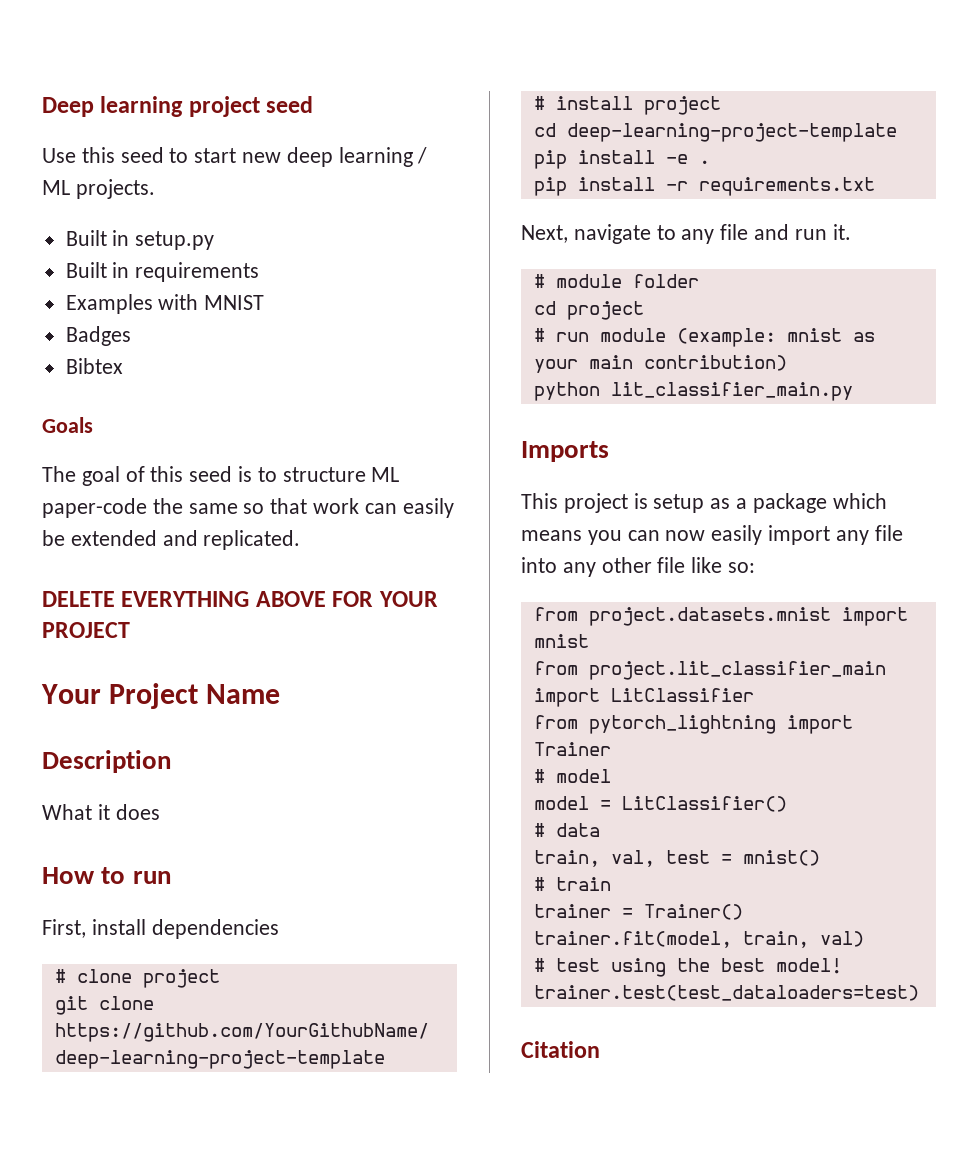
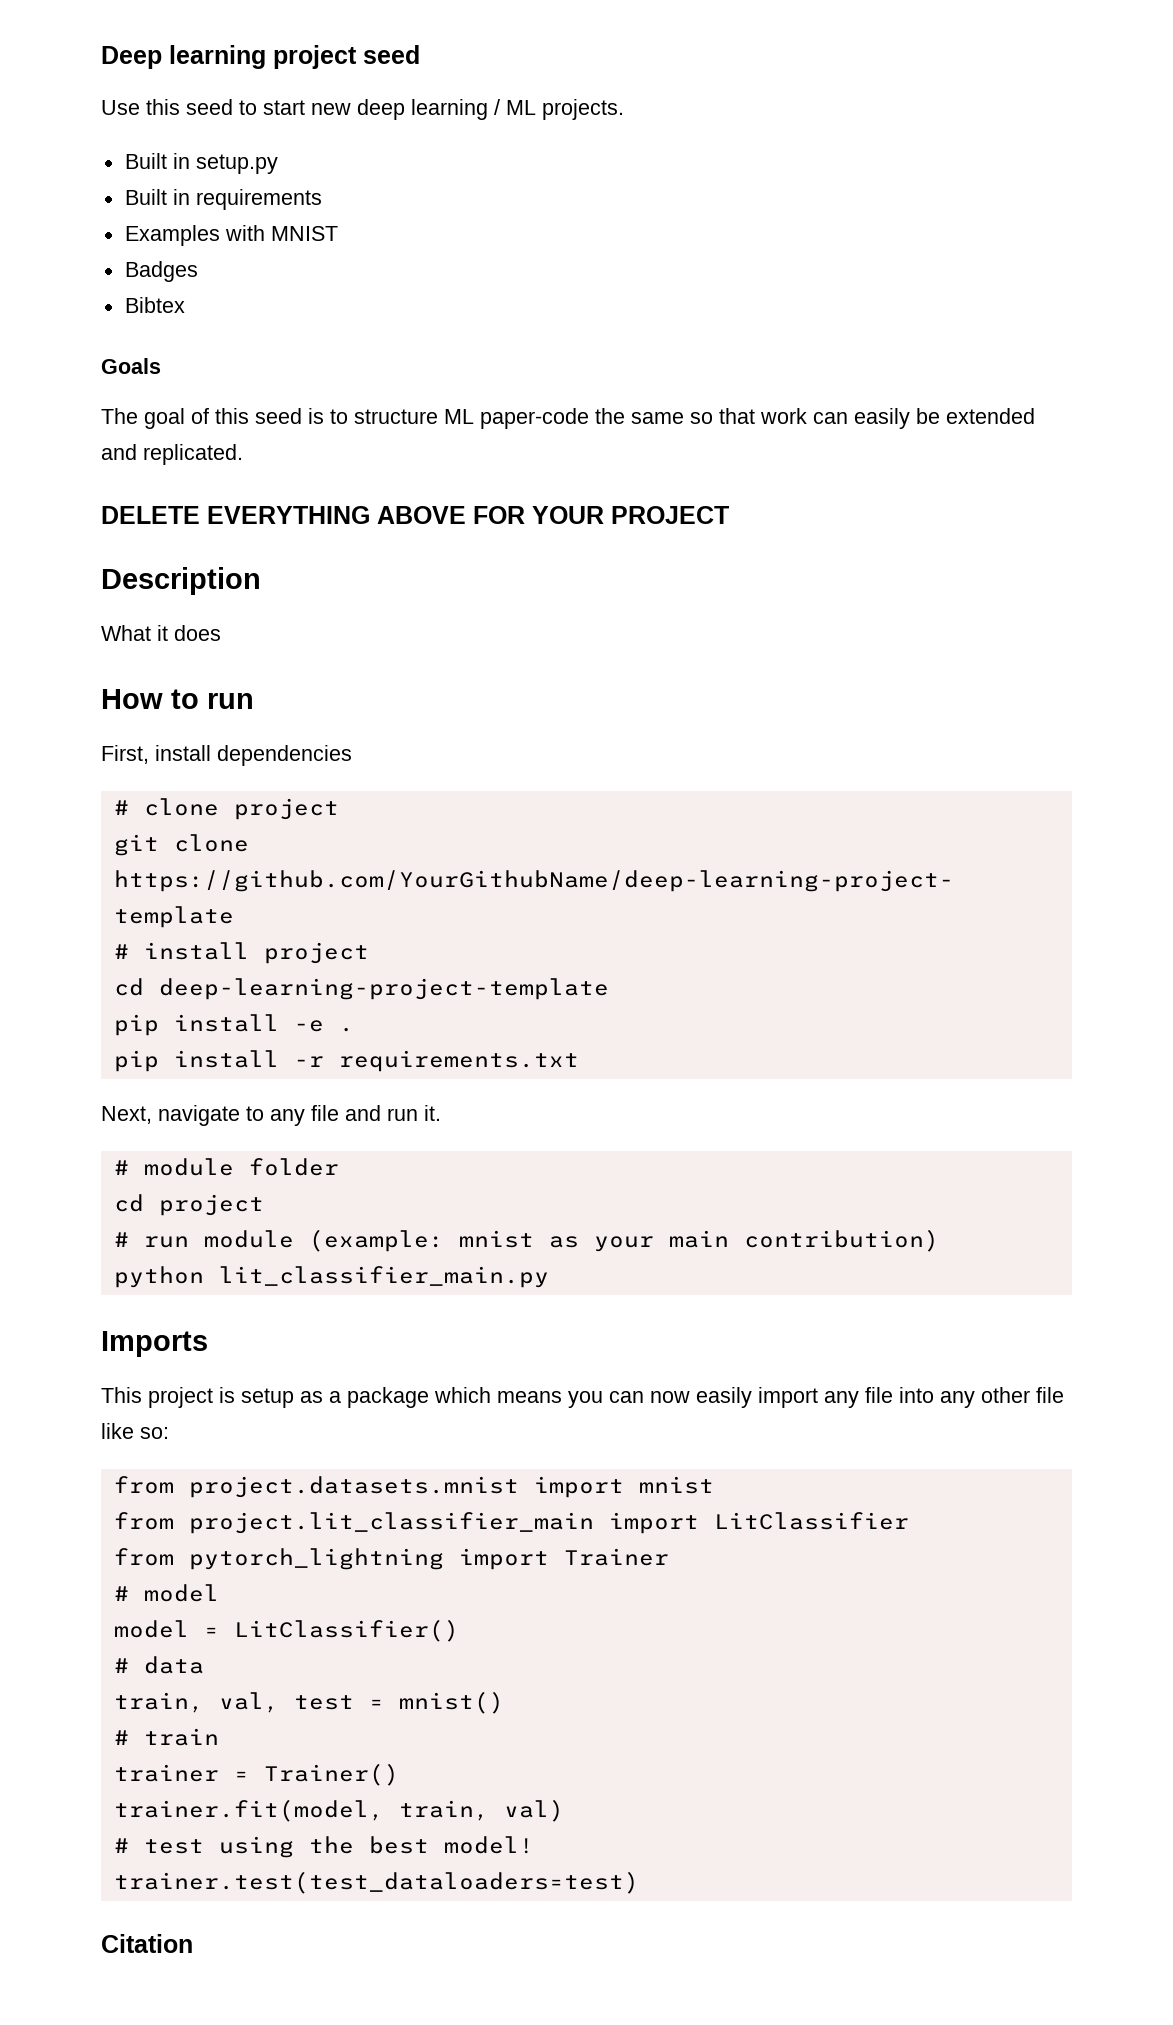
[41,683,281,709] // Your Project Name -> (729, 515) none

